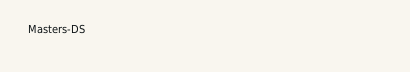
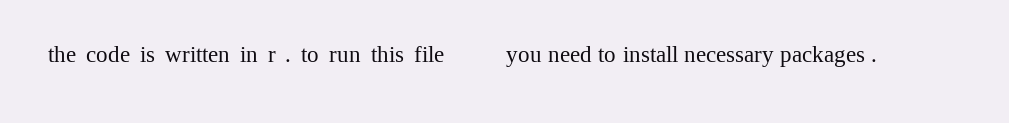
[28,24,85,34] Masters-DS -> [48,46,878,67] the code is written in r . to run this file you need to install necessary packages .

